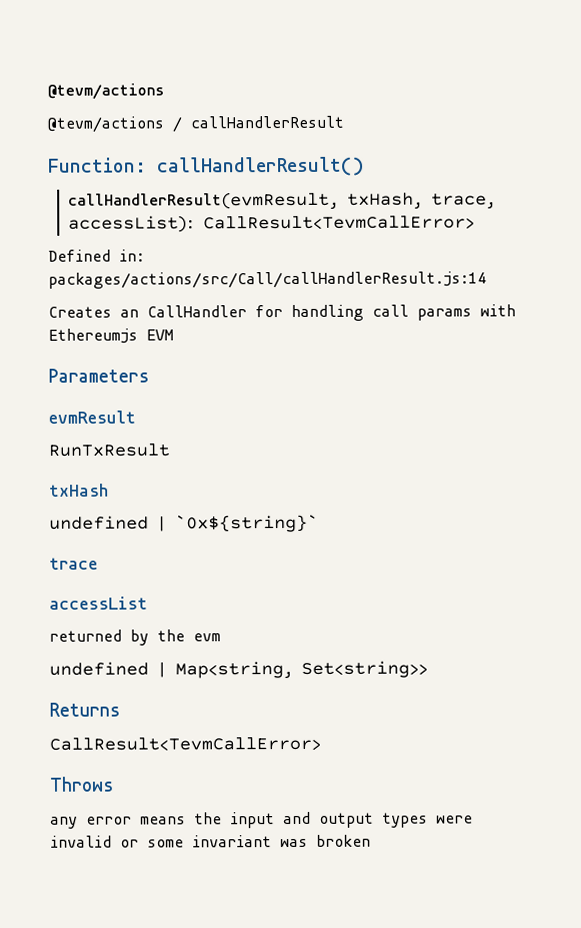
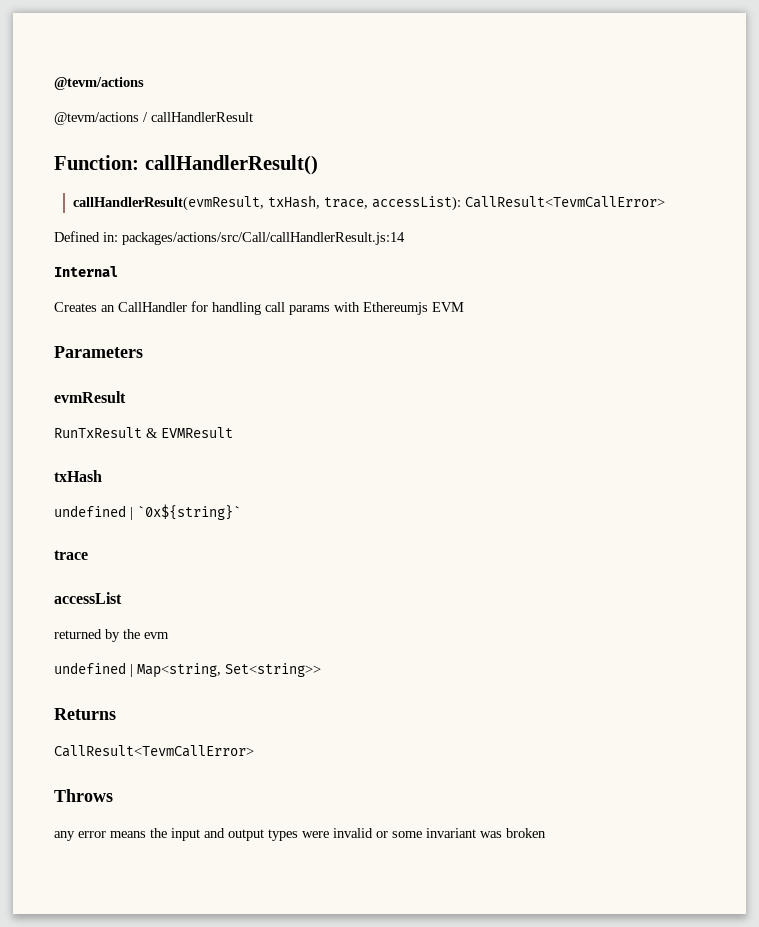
(487, 280) none -> [54,266,118,277] // Internal
(170, 450) none -> [146,427,233,438] & EVMResult

